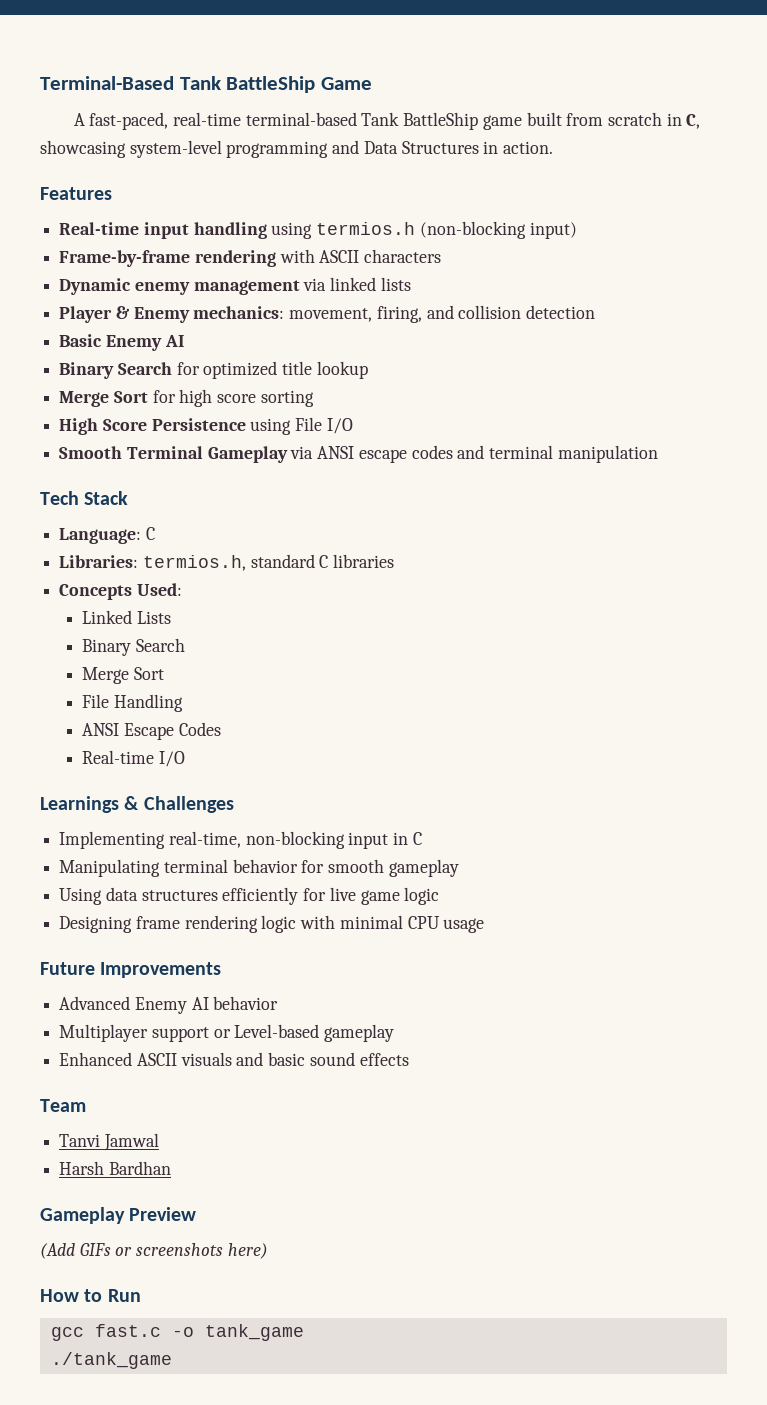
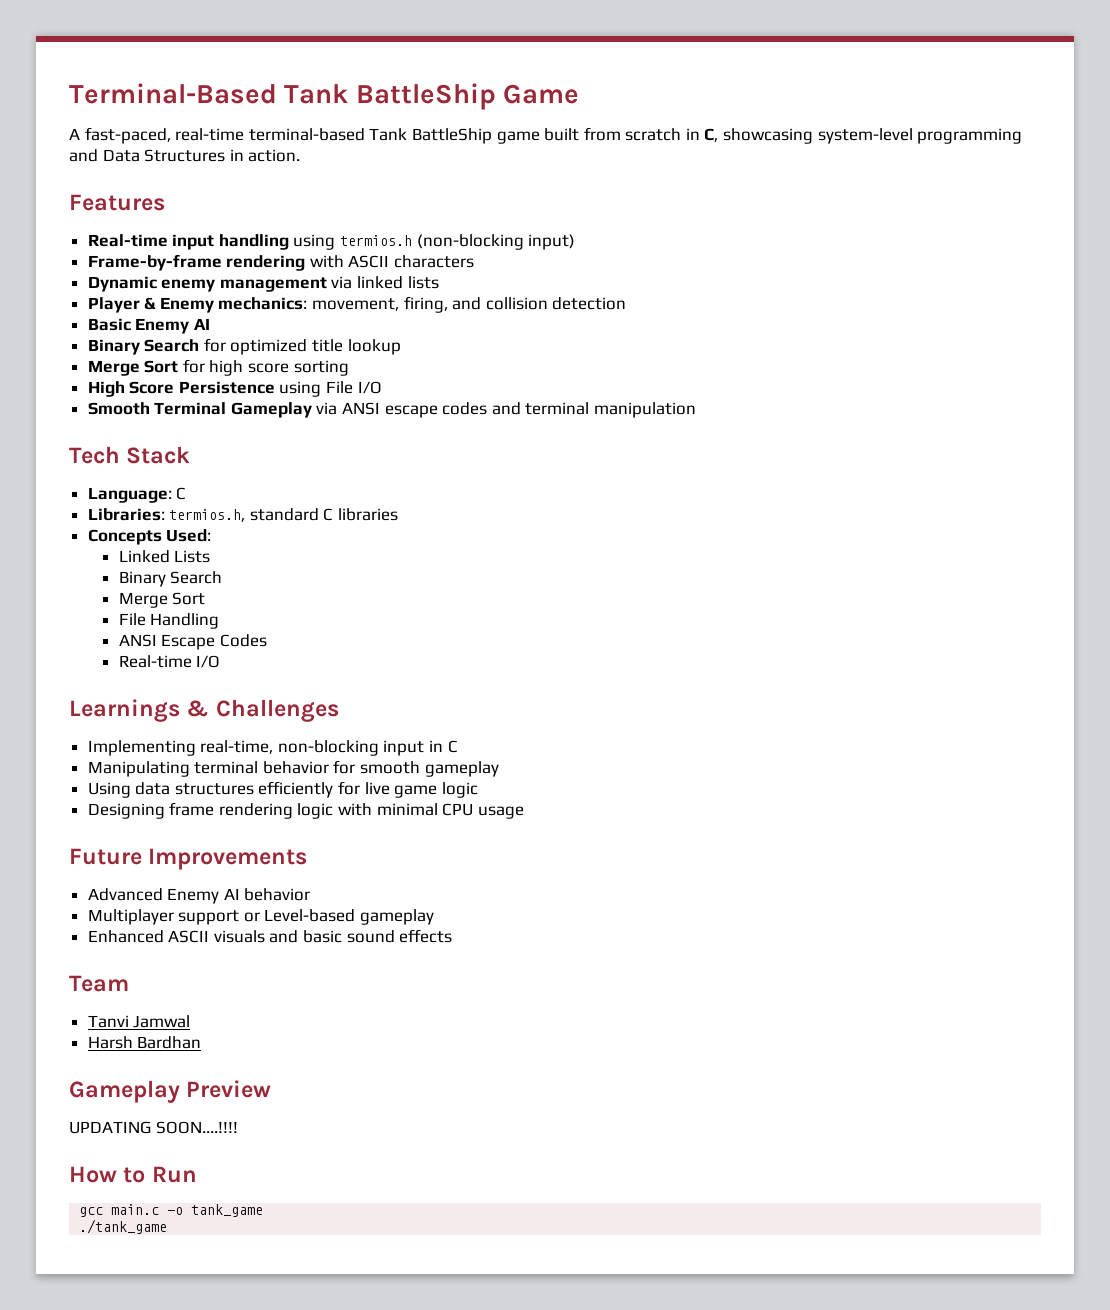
[40,1243,268,1259] (Add GIFs or screenshots here) -> [69,1121,238,1134] UPDATING SOON....!!!!
[94,1324,161,1337] fast.c -> [111,1204,160,1215] main.c

